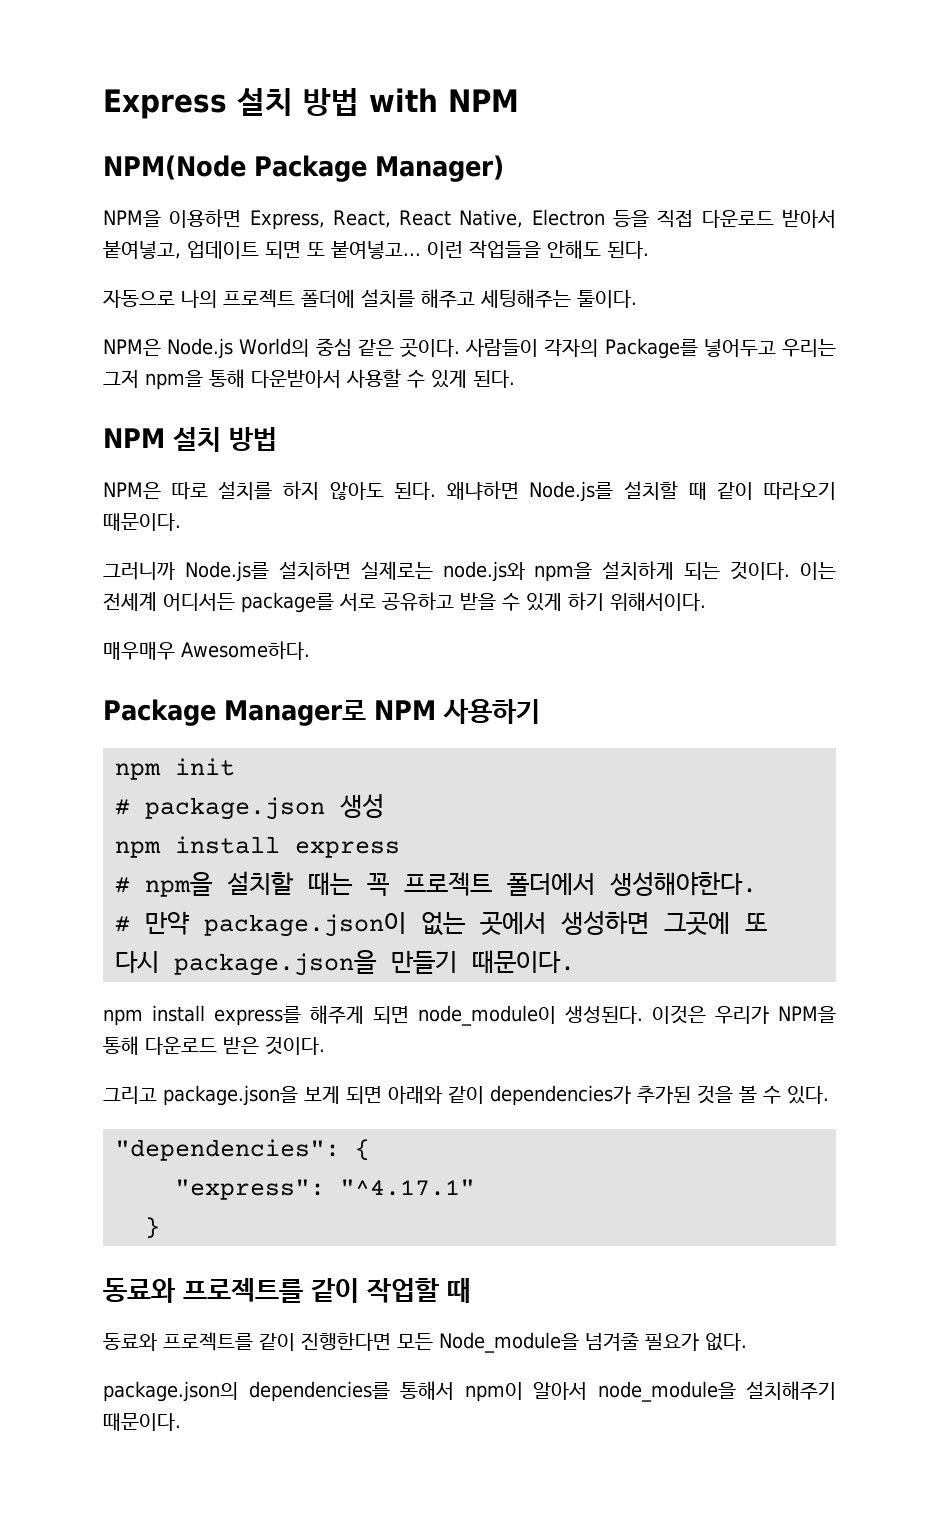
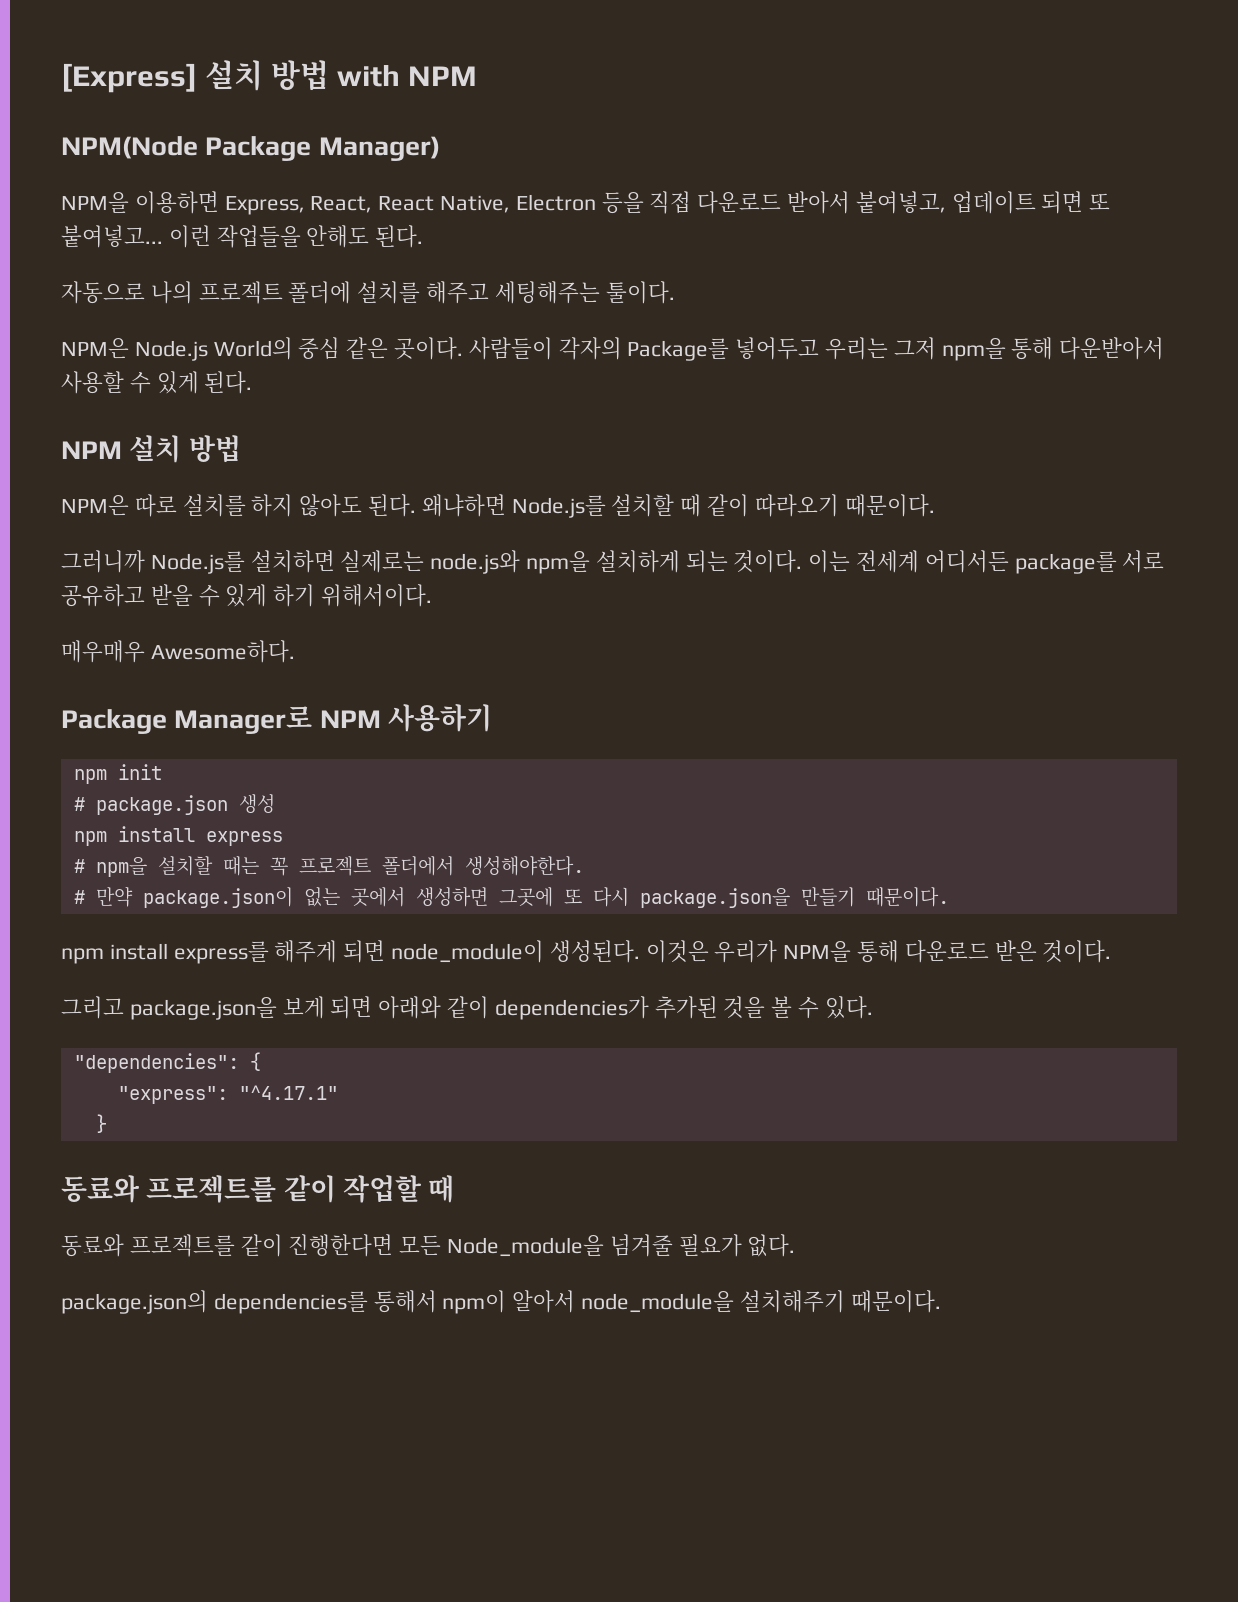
[103,89,227,119] Express -> [61,63,197,93] [Express]

